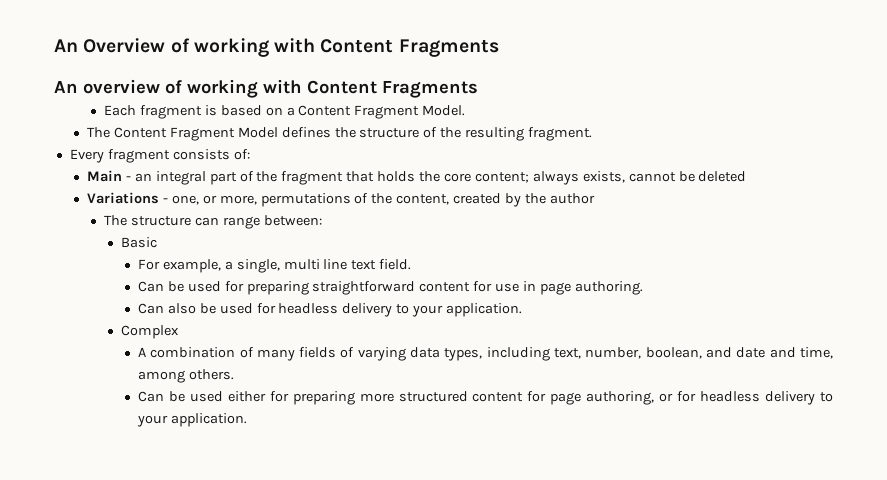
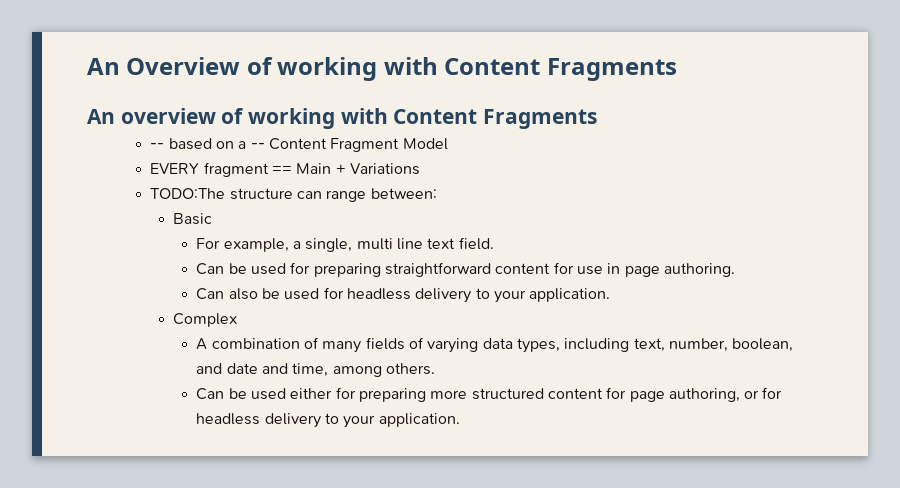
[103,105,466,119] [86,127,593,141] [69,149,250,163] [86,170,747,185] [86,192,595,207] [103,215,127,226] Each fragment is based on a Content Fragment Model. // The Content Fragment Model defines the structure of the resulting fragment. // Every fragment consists of: // Main - an integral part of the fragment that holds the core content; always exists, cannot be deleted // Variations - one, or more, permutations of the content, created by the author // The -> [150,138,448,152] [150,162,421,177] [150,188,226,199] -- based on a -- Content Fragment Model // EVERY fragment == Main + Variations // TODO:The

